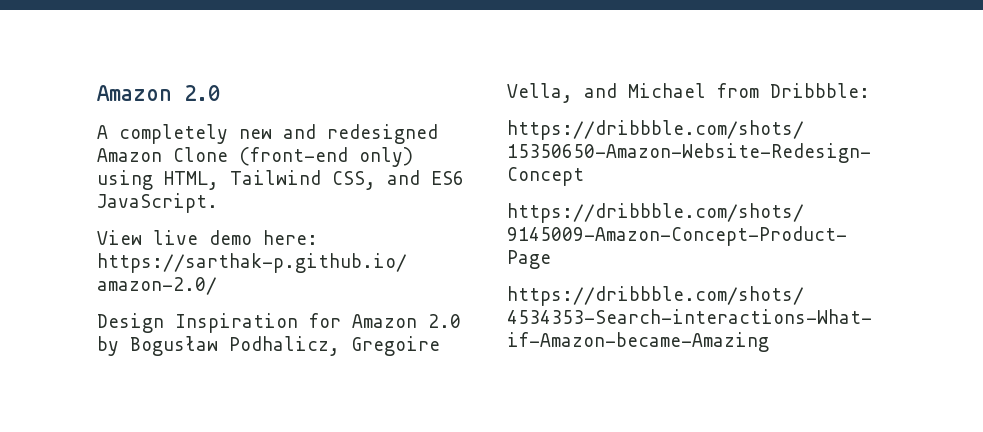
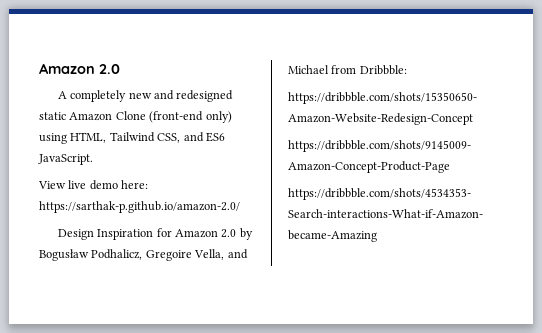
(438, 134) none -> [39,112,66,120] static

